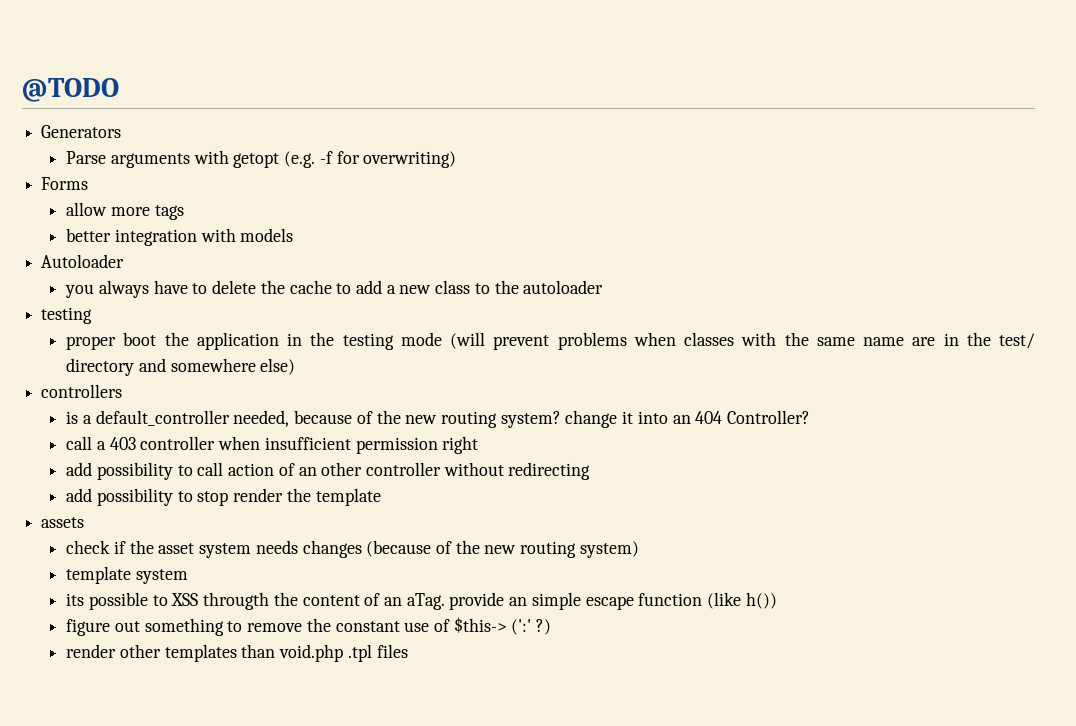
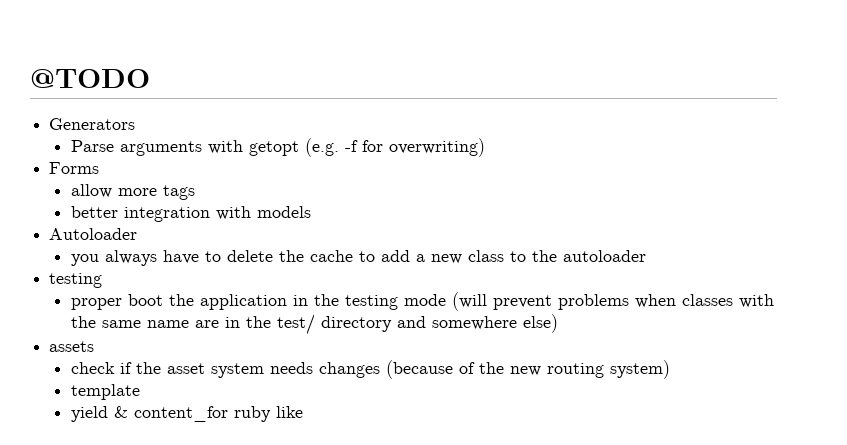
[41,384,123,398] [66,410,811,428] [66,436,479,454] [66,462,591,480] [66,488,381,506] // controllers // is a default_controller needed, because of the new routing system? change it into an 404 Controller? // call a 403 controller when insufficient permission right // add possibility to call action of an other controller without redirecting // add possibility to stop render the template -> (558, 323) none
[135,569,188,584] [66,592,777,610] [66,617,552,636] [66,644,408,662] system // its possible to XSS througth the content of an aTag. provide an simple escape function (like h()) // figure out something to remove the constant use of $this-> (':' ?) // render other templates than void.php .tpl files -> [70,406,303,422] // yield & content_for ruby like

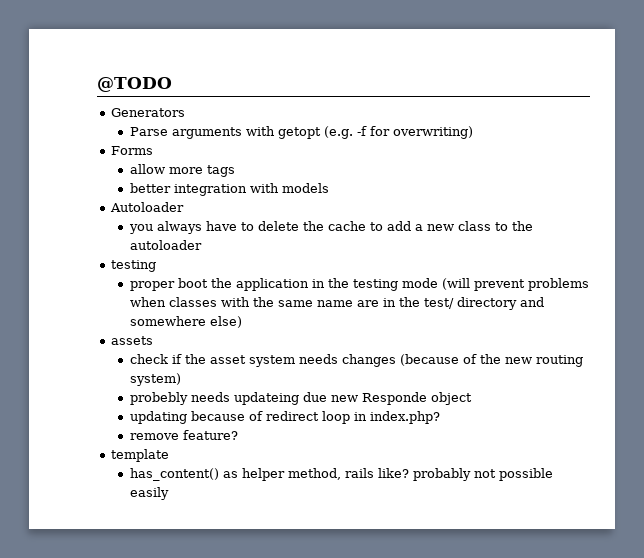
[70,384,140,400] [70,406,303,422] template // yield & content_for ruby like -> [129,392,472,405] [129,411,440,424] [129,430,238,440] [111,449,170,462] [129,468,553,481] [129,487,169,500] probebly needs updateing due new Responde object // updating because of redirect loop in index.php? // remove feature? // template // has_content() as helper method, rails like? probably not possible easily

